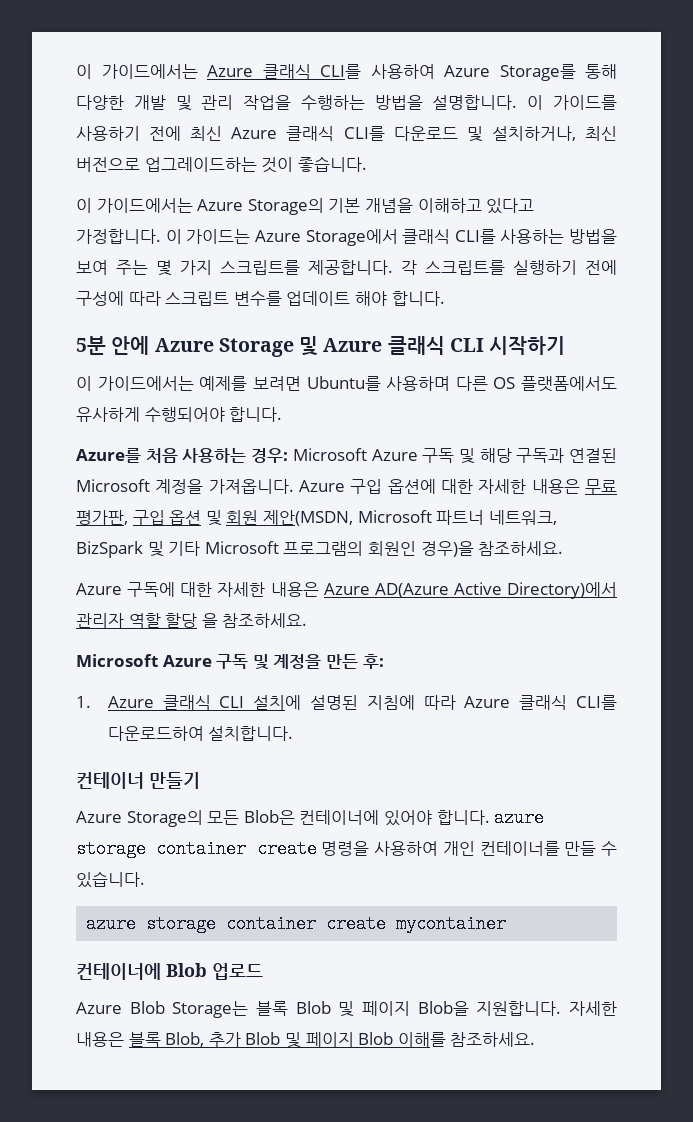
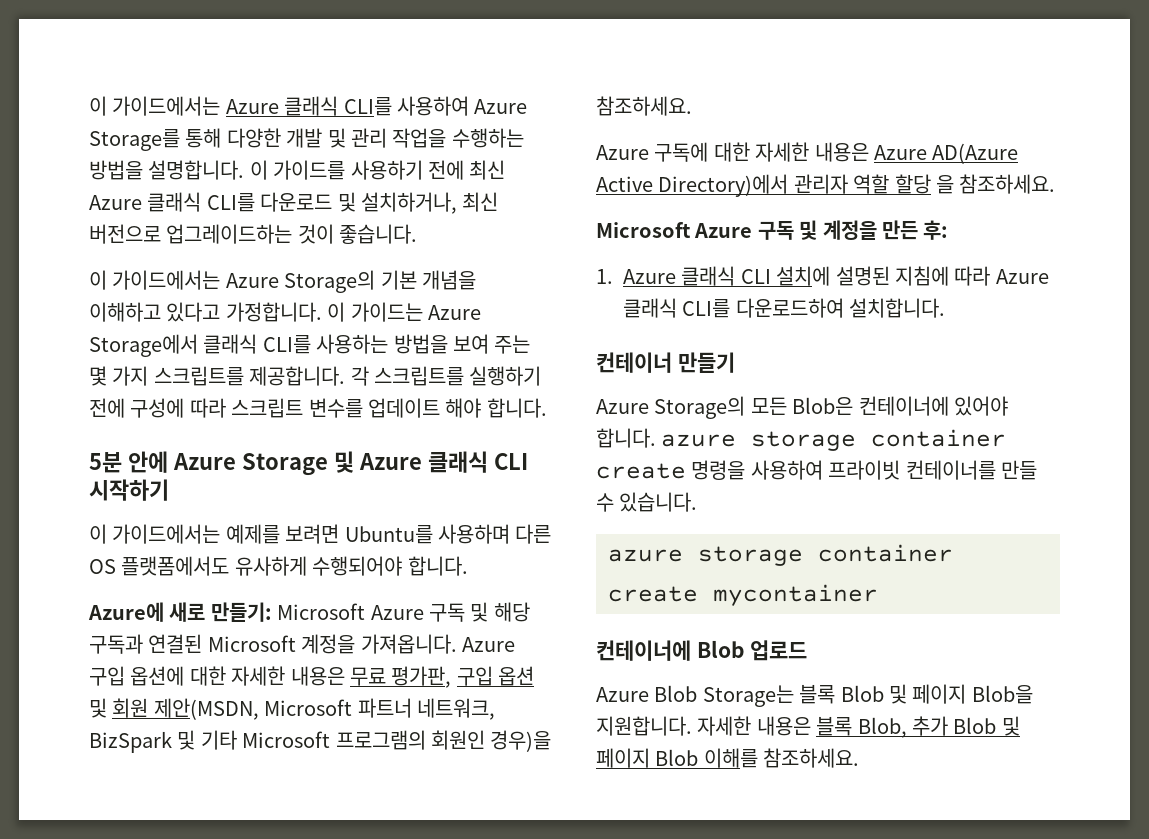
[76,448,289,463] Azure를 처음 사용하는 경우: -> [88,602,272,622] Azure에 새로 만들기:
[442,841,475,856] 개인 -> [828,460,901,480] 프라이빗

